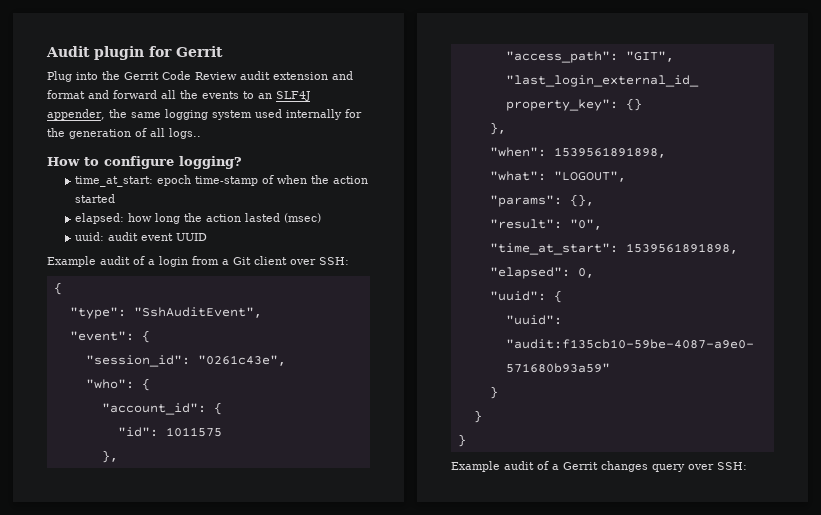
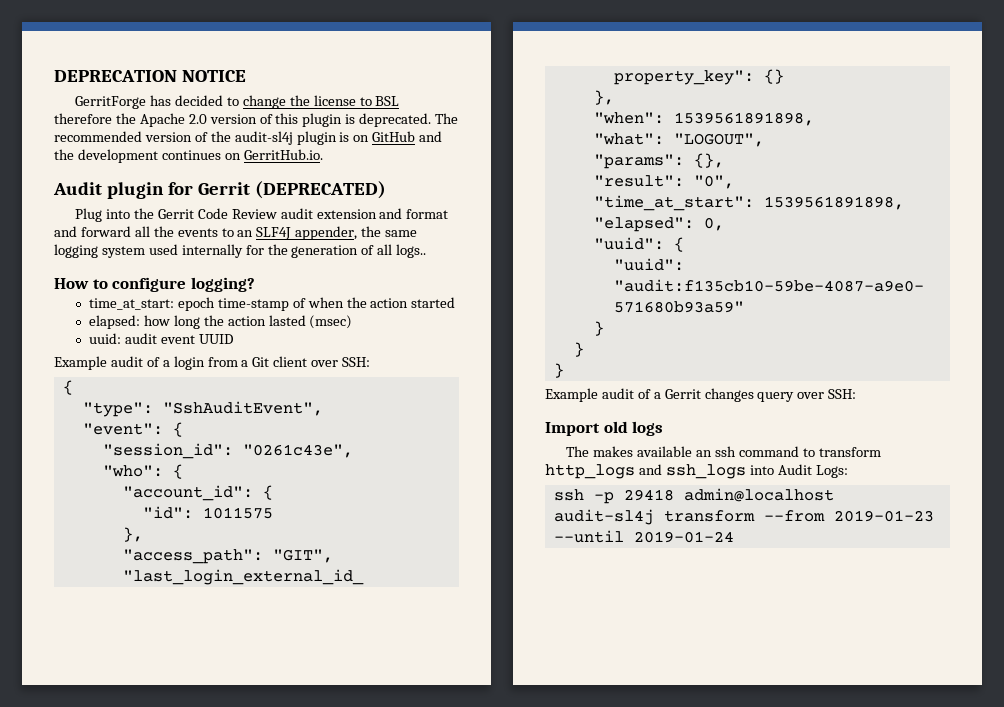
(46, 51) none -> [54,70,246,82] [75,95,400,109] [54,113,459,127] [54,131,443,145] [54,149,323,163] DEPRECATION NOTICE // GerritForge has decided to change the license to BSL therefore the Apache 2.0 version of this plugin is deprecated. The recommended version of the audit-sl4j plugin is on GitHub and the development continues on GerritHub.io. //
(223, 51) none -> [254,181,386,199] (DEPRECATED)
(747, 466) none -> [545,421,664,436] [566,446,881,457] [545,464,848,479] [553,488,834,504] [553,509,934,525] [553,530,734,543] // Import old logs // The makes available an ssh command to transform http_logs and ssh_logs into Audit Logs: // ssh -p 29418 admin@localhost audit-sl4j transform --from 2019-01-23 --until 2019-01-24

